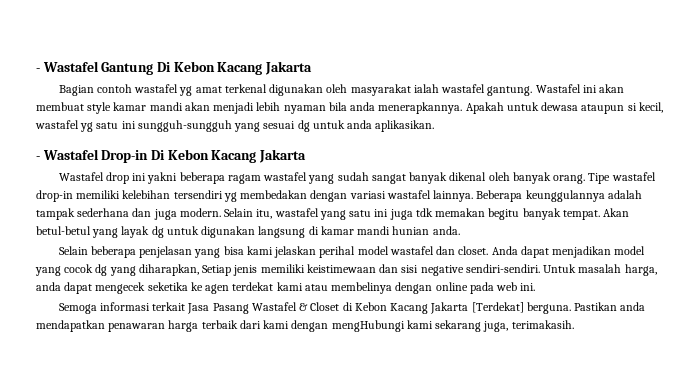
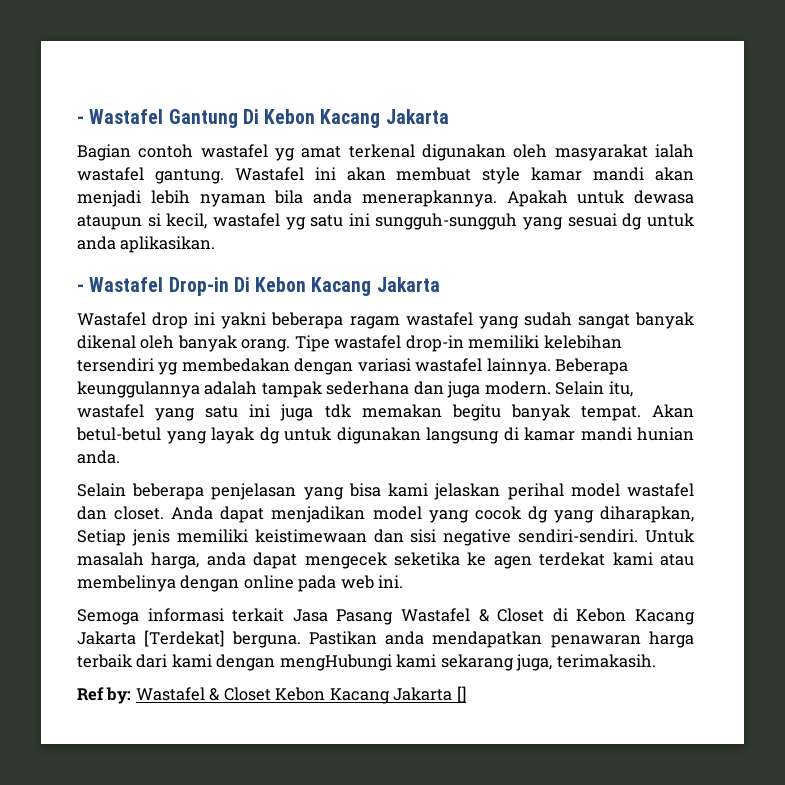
(574, 324) none -> [77,686,466,704] // Ref by: Wastafel & Closet Kebon Kacang Jakarta []

